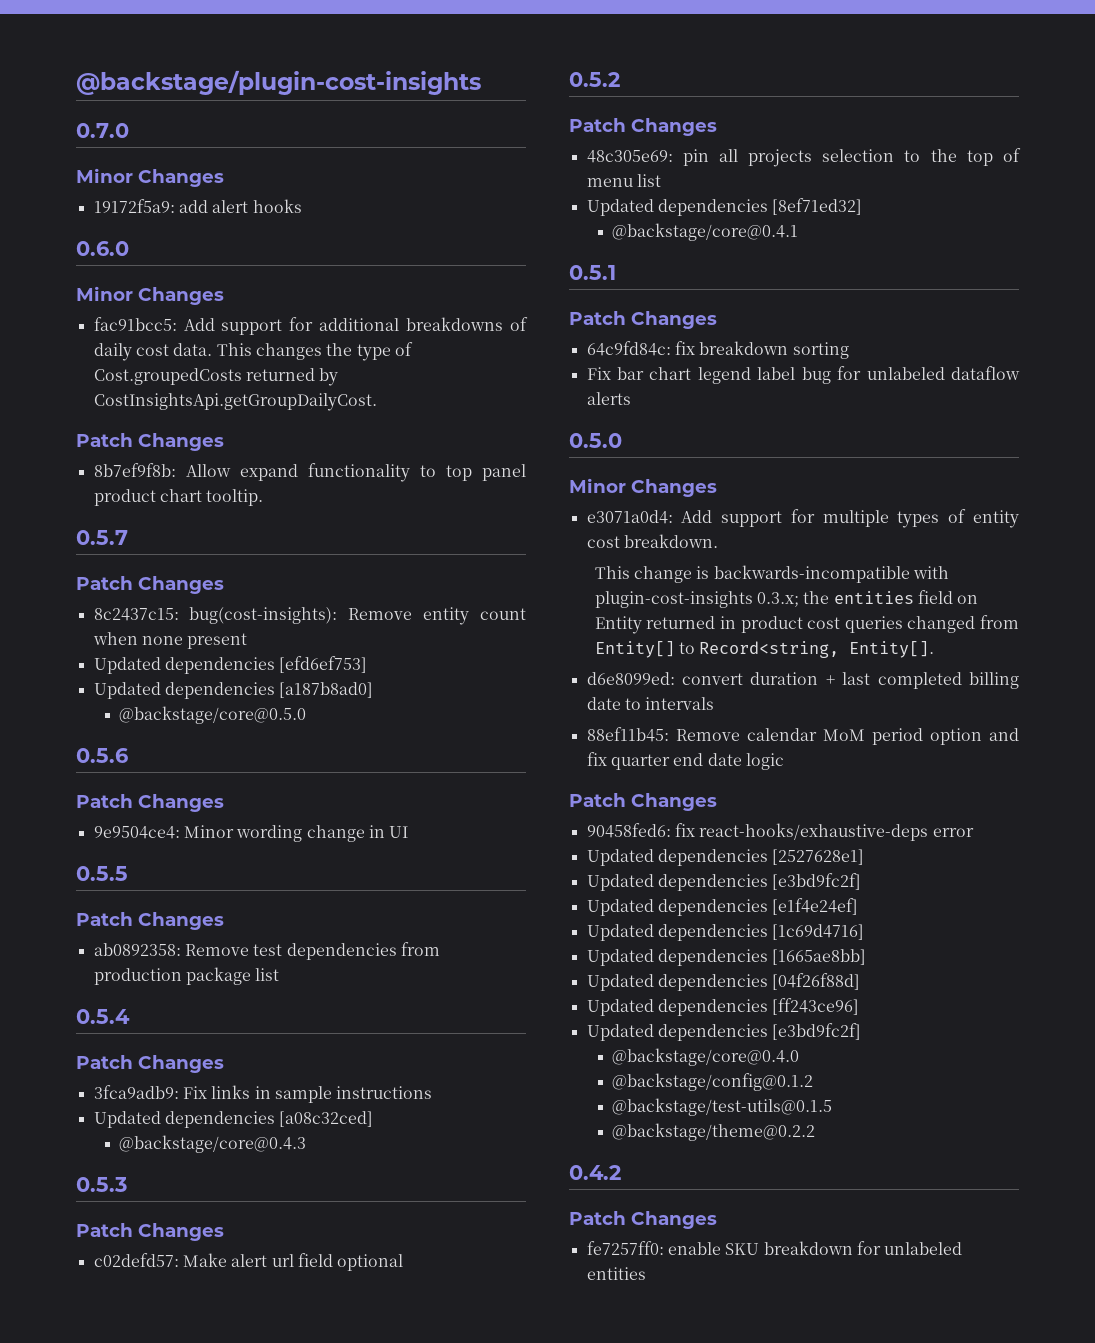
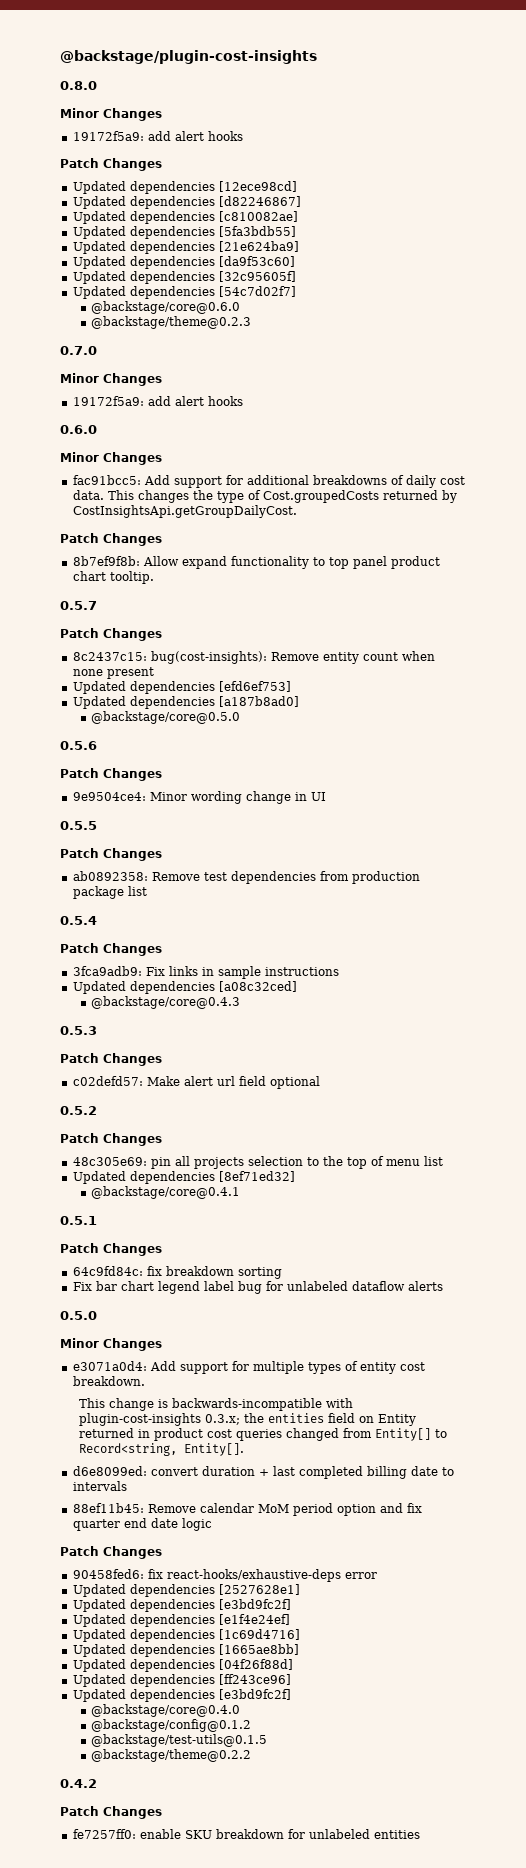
(481, 82) none -> [60,81,97,90] [60,108,162,121] [72,131,243,141] [60,158,162,171] [72,181,297,194] [72,196,301,209] [72,211,298,224] [72,226,296,239] [72,241,299,254] [72,256,295,269] [72,271,296,284] [72,286,296,299] [91,301,241,314] [91,316,252,329] // 0.8.0 // Minor Changes // 19172f5a9: add alert hooks // Patch Changes // Updated dependencies [12ece98cd] // Updated dependencies [d82246867] // Updated dependencies [c810082ae] // Updated dependencies [5fa3bdb55] // Updated dependencies [21e624ba9] // Updated dependencies [da9f53c60] // Updated dependencies [32c95605f] // Updated dependencies [54c7d02f7] // @backstage/core@0.6.0 // @backstage/theme@0.2.3

